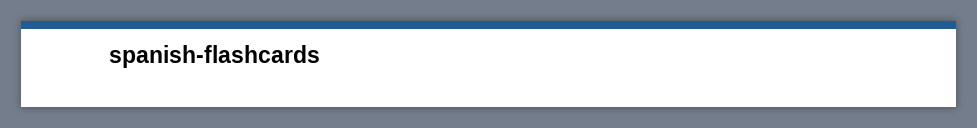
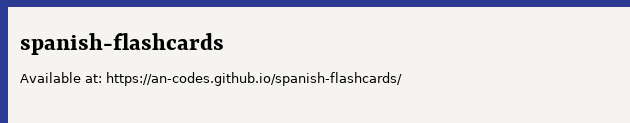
(320, 56) none -> [20,72,402,86] // Available at: https://an-codes.github.io/spanish-flashcards/

